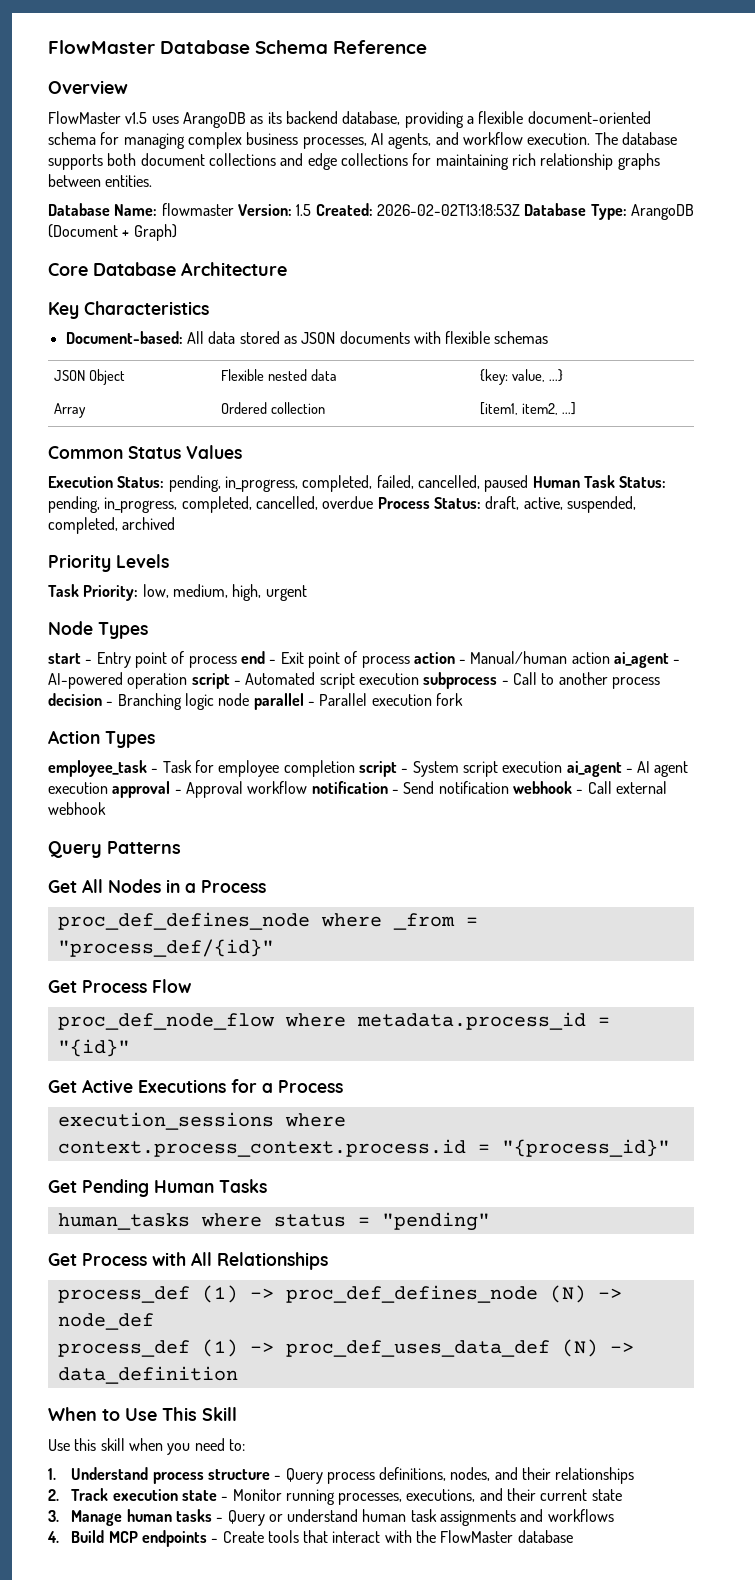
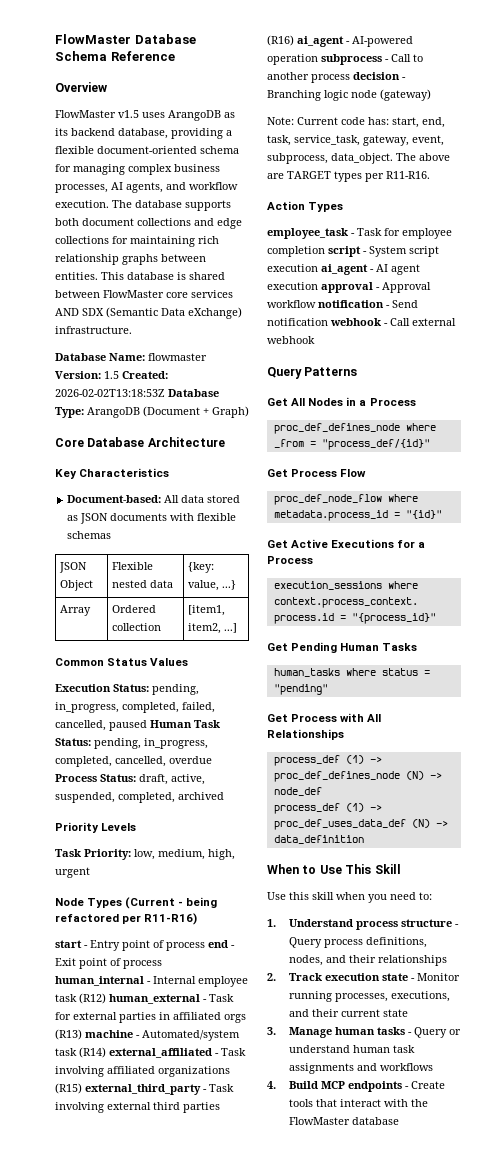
(153, 181) none -> [101,272,225,280] [55,290,233,298] [55,307,242,319] [55,326,132,334] This database is shared between FlowMaster core services AND SDX (Semantic Data eXchange) infrastructure.
(148, 630) none -> [125,897,218,909] [55,913,198,925] (Current - being refactored per R11-R16)
[413,651,681,668] [48,672,419,689] action - Manual/human action ai_agent - AI-powered operation script - Automated script execution -> [55,976,248,987] [55,993,234,1004] [55,1012,246,1023] [55,1029,240,1041] [55,1047,246,1058] [55,1066,230,1077] [55,1083,234,1095] [55,1102,220,1113] [267,35,413,47] [267,54,318,65] human_internal - Internal employee task (R12) human_external - Task for external parties in affiliated orgs (R13) machine - Automated/system task (R14) external_affiliated - Task involving affiliated organizations (R15) external_third_party - Task involving external third parties (R16) ai_agent - AI-powered operation
[253,693,463,710] parallel - Parallel execution fork -> [380,89,431,101] [267,117,445,128] [267,135,444,146] [267,153,450,164] [267,171,430,182] (gateway) // Note: Current code has: start, end, task, service_task, gateway, event, subprocess, data_object. The above are TARGET types per R11-R16.

